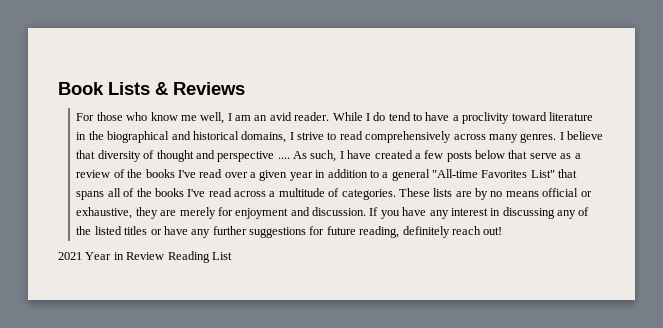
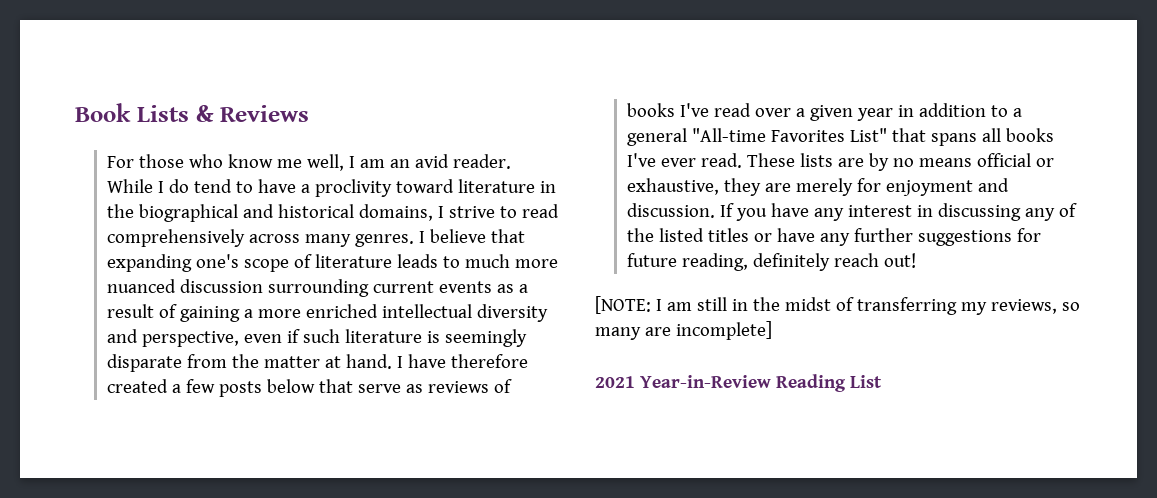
[97,150,337,162] diversity of thought and perspective .... As such, -> [107,254,559,272] [107,279,529,297] [107,304,549,322] [107,329,528,347] [107,354,393,372] expanding one's scope of literature leads to much more nuanced discussion surrounding current events as a result of gaining a more enriched intellectual diversity and perspective, even if such literature is seemingly disparate from the matter at hand.
(372, 154) none -> [451,354,529,368] therefore
[574,153,581,159] [76,169,143,178] a review of the -> [428,379,513,393] reviews of
[123,188,396,200] of the books I've read across a multitude of categories. -> [1006,128,1055,142] [627,153,743,168] books I've ever read.
[58,252,165,260] 2021 Year in Review -> [595,296,1080,315] [595,321,772,340] [595,375,771,388] [NOTE: I am still in the midst of transferring my reviews, so many are incomplete] // 2021 Year-in-Review

